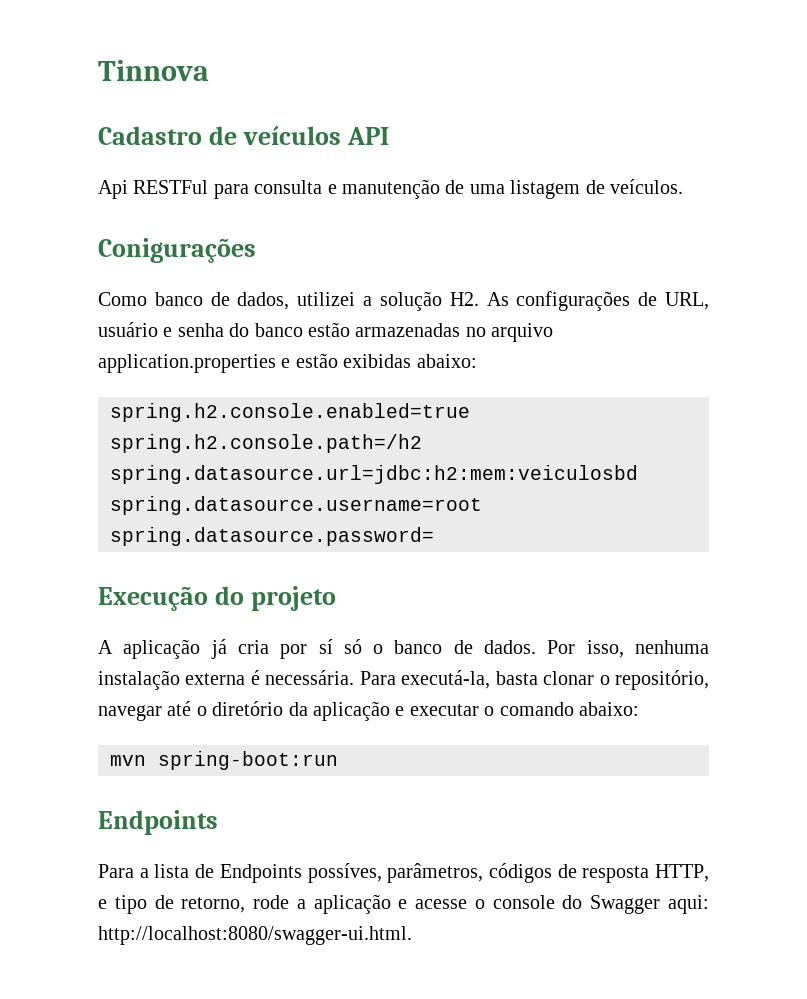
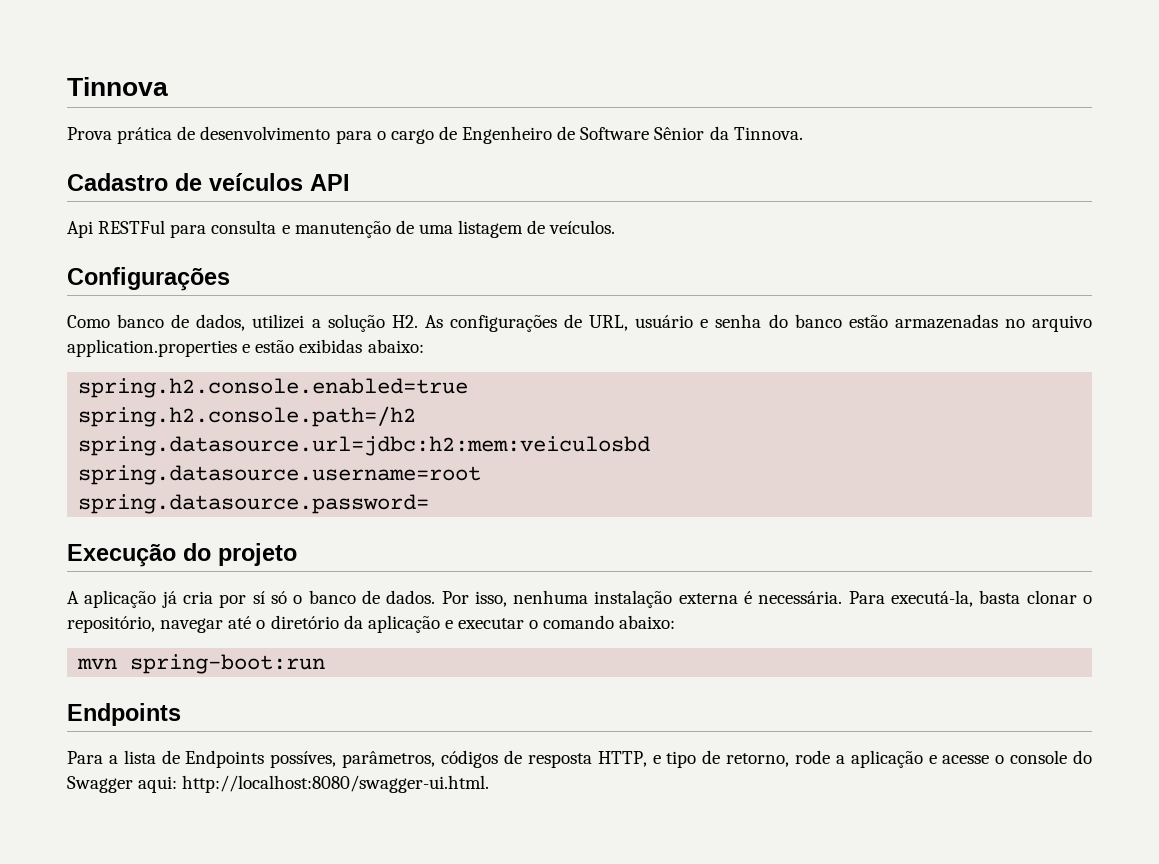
(209, 70) none -> [67,126,803,144] // Prova prática de desenvolvimento para o cargo de Engenheiro de Software Sênior da Tinnova.
[98,238,256,263] Conigurações -> [67,267,230,291] Configurações

